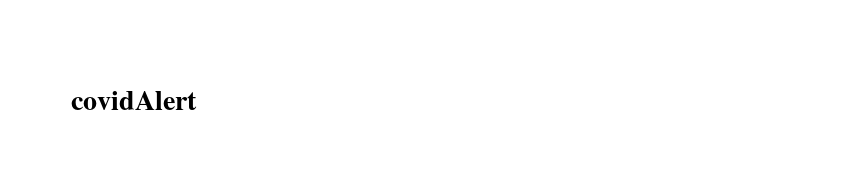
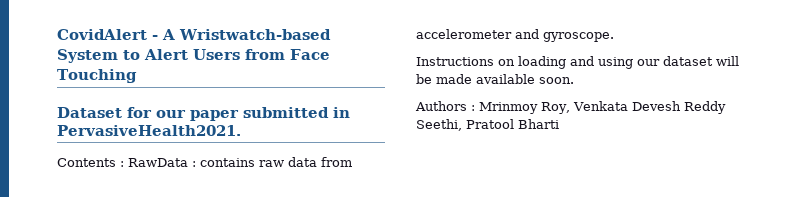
[71,91,197,110] covidAlert -> [57,29,331,40] [57,49,330,63] [57,69,137,83] [57,107,350,121] [57,125,241,136] [57,157,352,167] [416,29,614,42] [416,56,739,69] [416,74,574,84] [415,101,726,114] [416,119,559,131] CovidAlert - A Wristwatch-based System to Alert Users from Face Touching // Dataset for our paper submitted in PervasiveHealth2021. // Contents : RawData : contains raw data from accelerometer and gyroscope. // Instructions on loading and using our dataset will be made available soon. // Authors : Mrinmoy Roy, Venkata Devesh Reddy Seethi, Pratool Bharti

